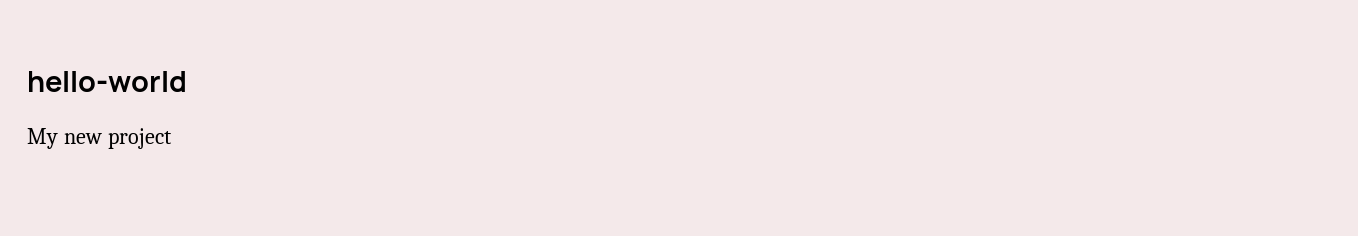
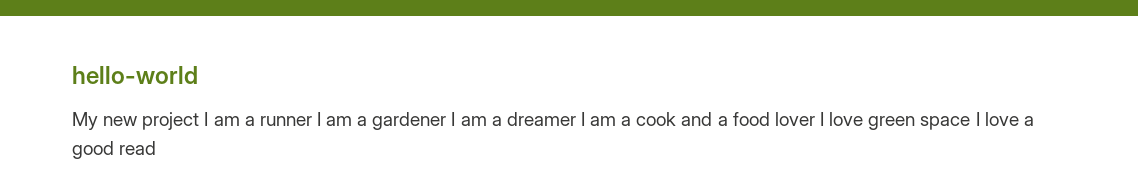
(172, 138) none -> [204,112,1034,130] [72,141,157,159] I am a runner I am a gardener I am a dreamer I am a cook and a food lover I love green space I love a good read

